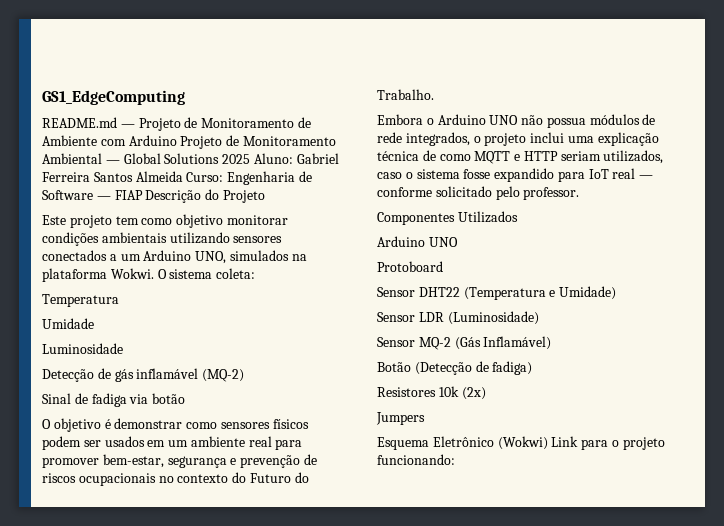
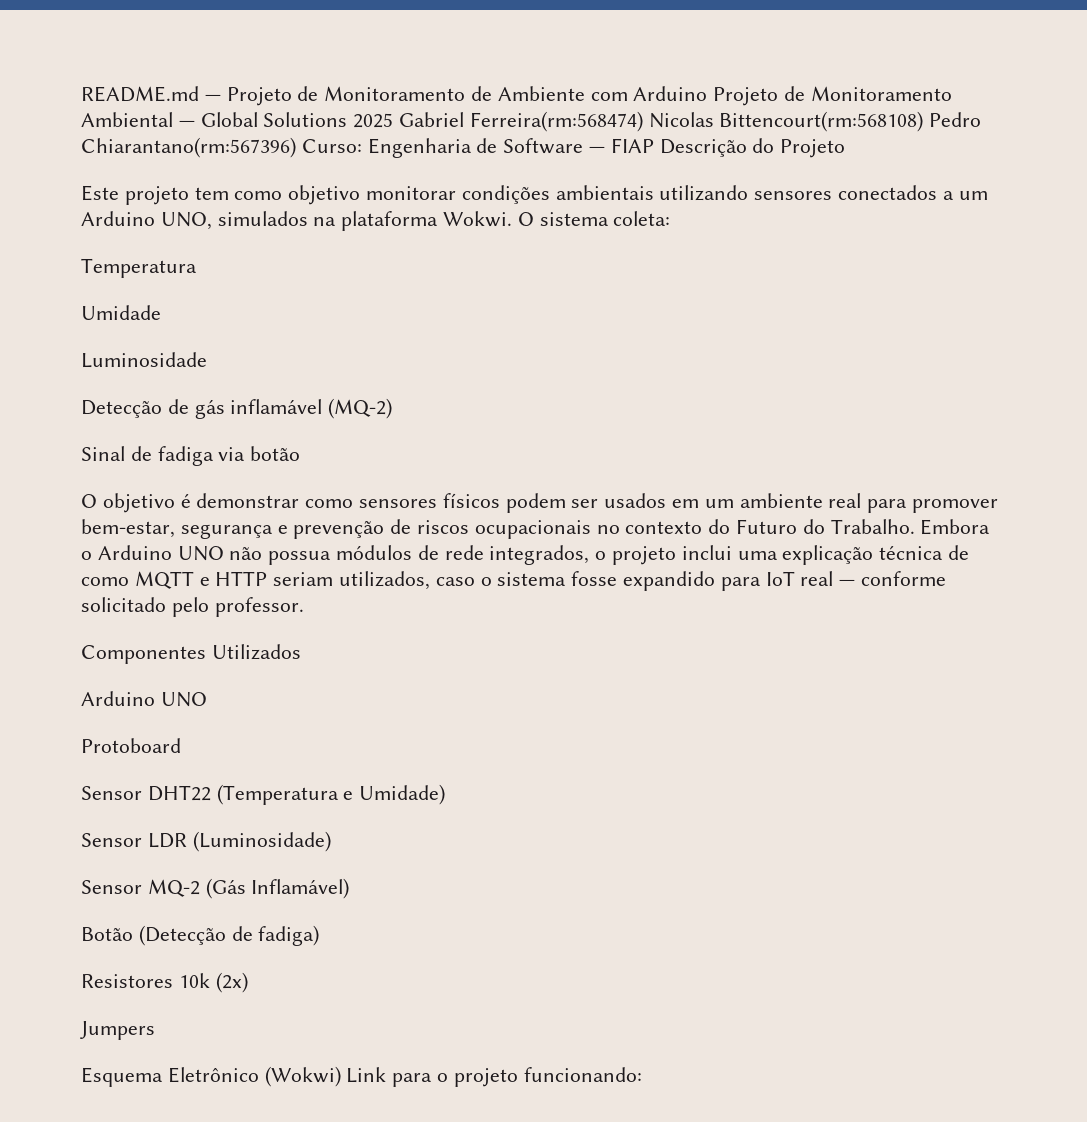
[42,90,185,105] GS1_EdgeComputing // -> (81, 94) none
[253,153,339,164] [42,171,183,182] Aluno: Gabriel Ferreira Santos Almeida -> [399,111,982,132] [81,137,296,158] Gabriel Ferreira(rm:568474) Nicolas Bittencourt(rm:568108) Pedro Chiarantano(rm:567396)
(434, 94) // -> (915, 526) none

